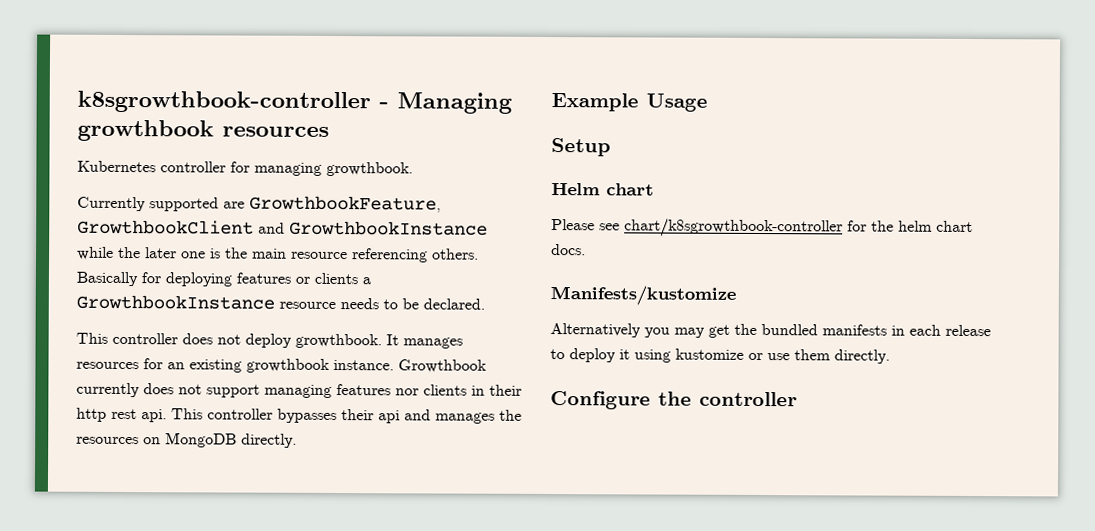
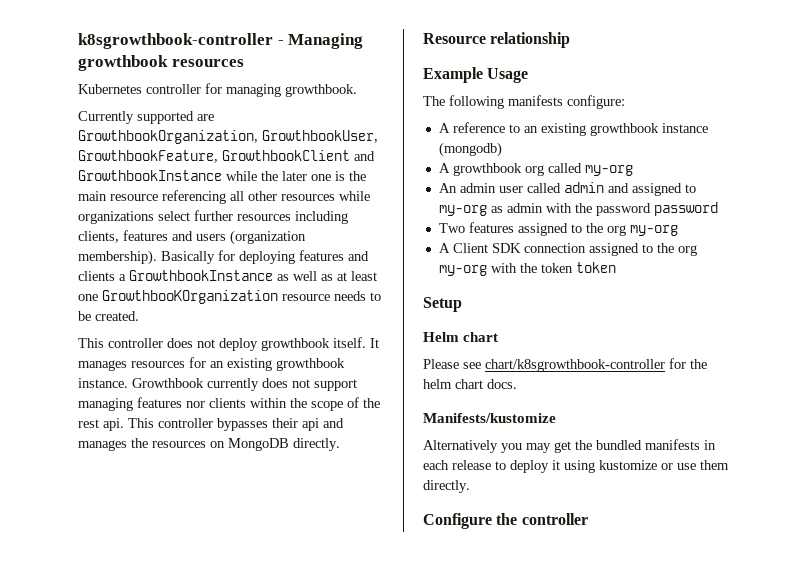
(245, 205) none -> [78,130,378,144] GrowthbookOrganization, GrowthbookUser,
[432,248,479,260] others. -> [230,191,370,201] [78,210,348,224] [78,230,306,245] [78,250,157,265] all other resources while organizations select further resources including clients, features and users (organization membership).
[295,276,310,284] or -> [348,251,369,261] and
(275, 302) none -> [277,271,377,281] [78,290,278,304] as well as at least one GrowthbooKOrganization
[423,298,485,310] declared. -> [95,311,139,321] created.
[295,333,382,349] growthbook. -> [261,337,366,351] growthbook itself.
[471,384,522,396] [76,407,107,422] in their http -> [250,397,380,411] within the scope of the
(297, 440) none -> [423,32,571,48] // Resource relationship
(708, 102) none -> [423,95,625,109] [438,122,708,136] [438,142,502,157] [438,163,633,176] [438,182,696,196] [438,202,718,216] [438,222,678,236] [438,243,697,256] [438,262,616,276] // The following manifests configure: // A reference to an existing growthbook instance (mongodb) // A growthbook org called my-org // An admin user called admin and assigned to my-org as admin with the password password // Two features assigned to the org my-org // A Client SDK connection assigned to the org my-org with the token token

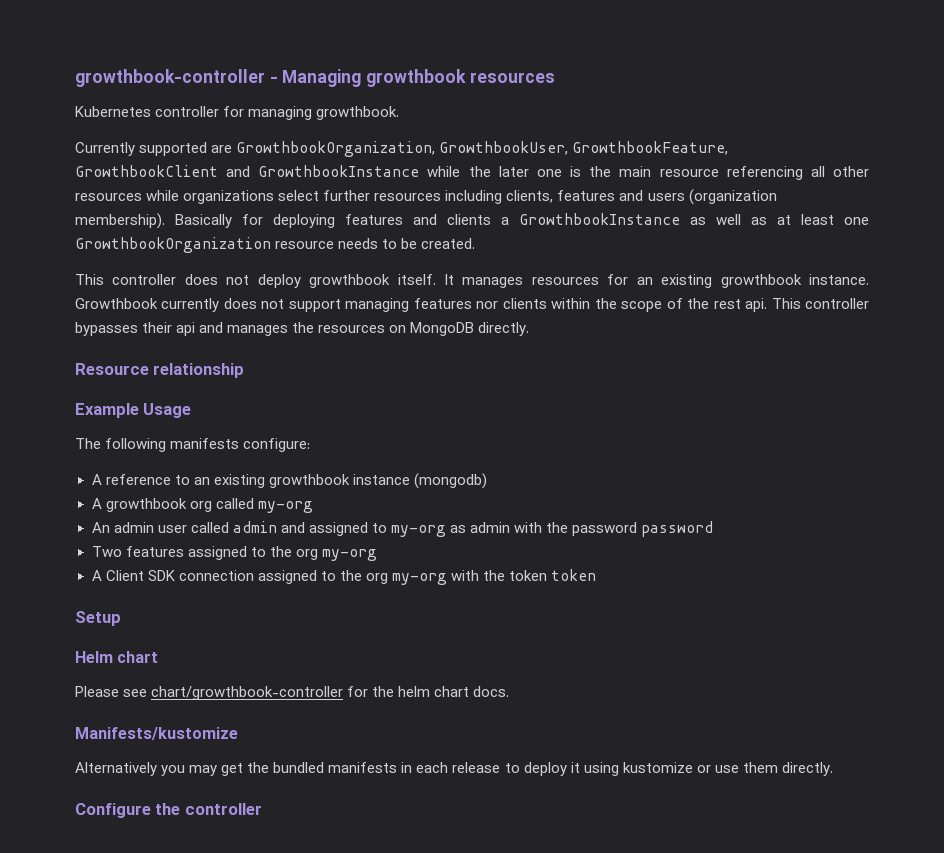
[78,33,273,49] k8sgrowthbook-controller -> [75,69,265,87] growthbook-controller
[102,290,278,304] GrowthbooKOrganization -> [75,237,271,253] GrowthbookOrganization
[485,359,665,372] chart/k8sgrowthbook-controller -> [151,686,344,700] chart/growthbook-controller

